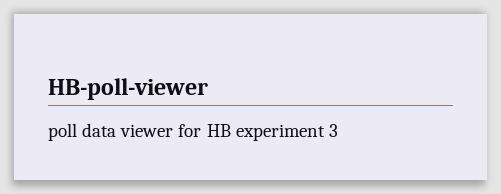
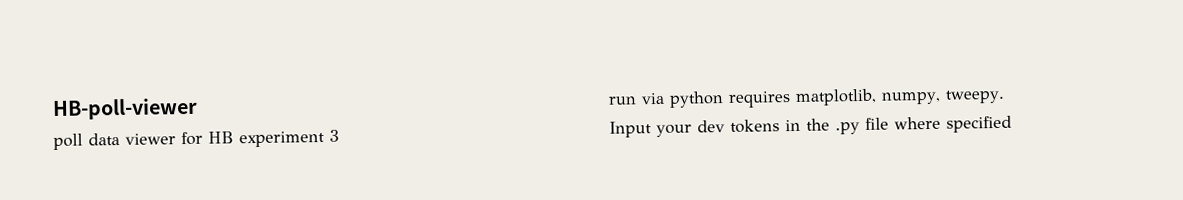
(338, 130) none -> [608,88,1005,108] [609,115,1012,138] // run via python requires matplotlib, numpy, tweepy. // Input your dev tokens in the .py file where specified

